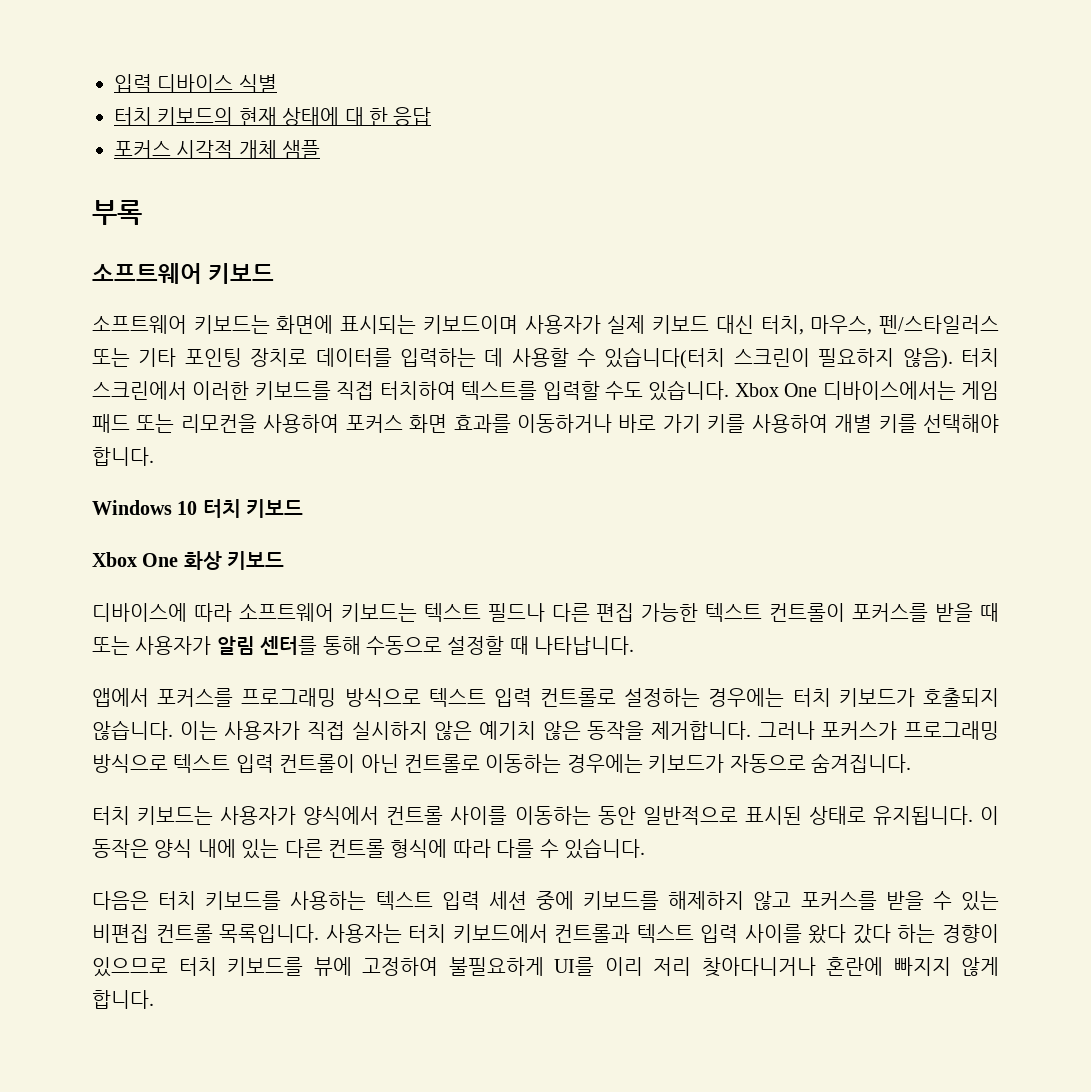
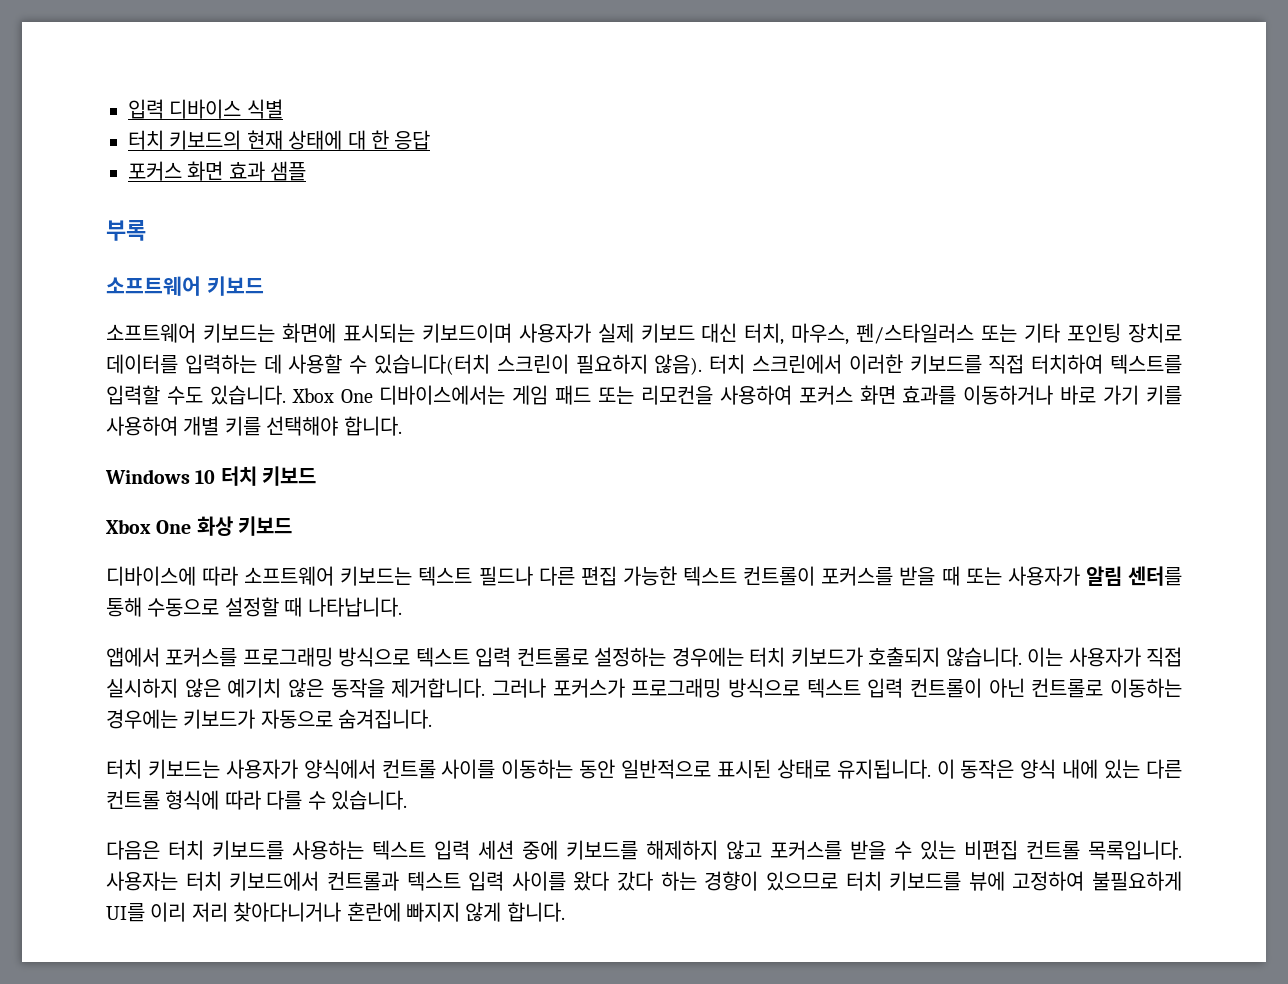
[176,140,277,159] 시각적 개체 -> [187,161,265,181] 화면 효과

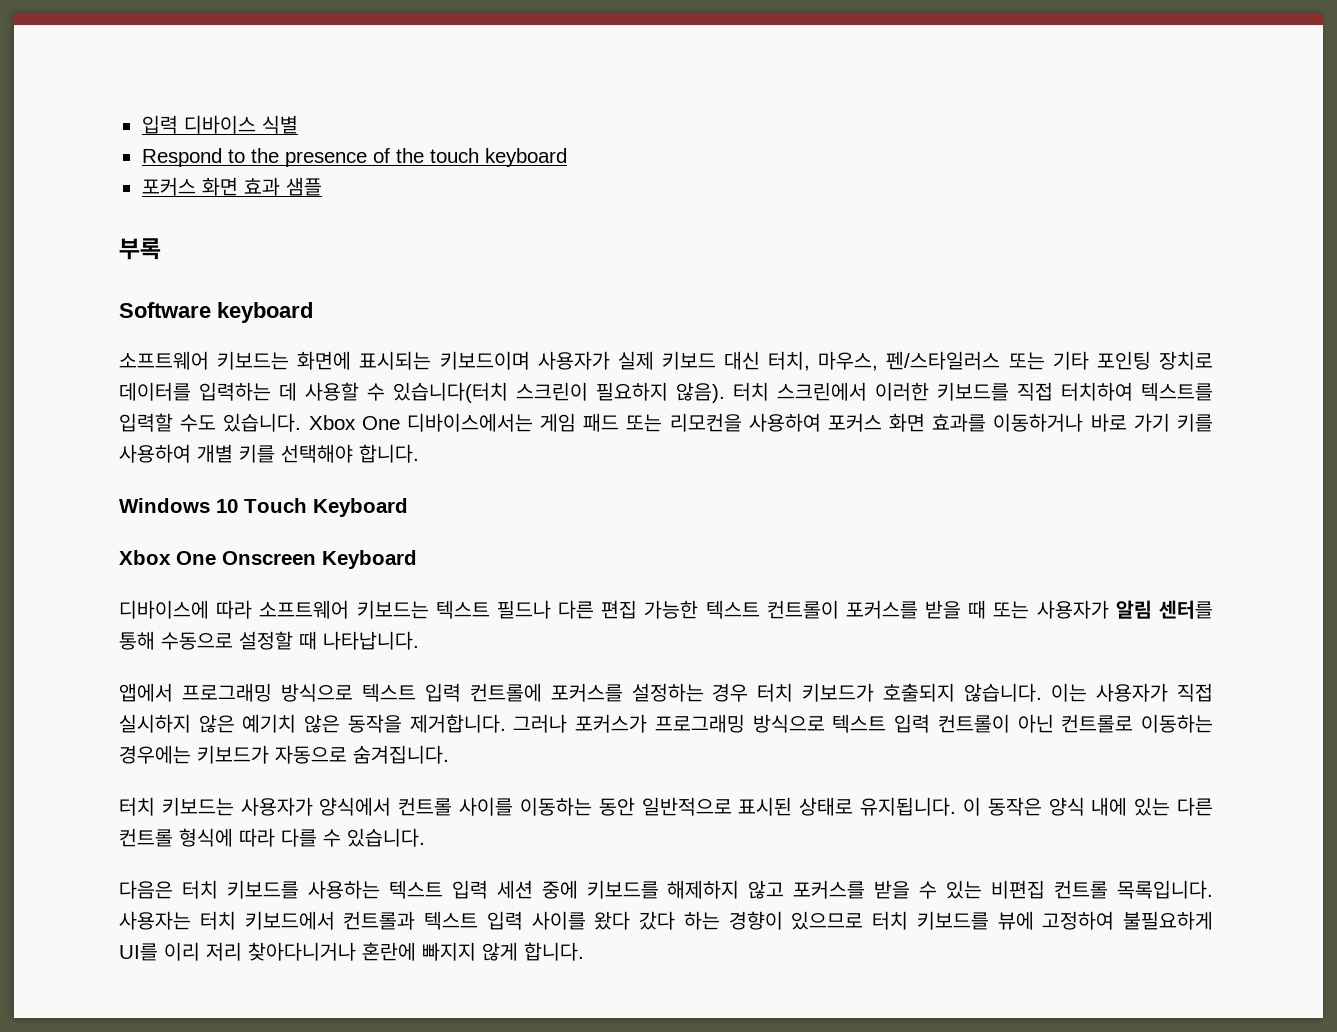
[128,130,431,150] 터치 키보드의 현재 상태에 대 한 응답 -> [141,148,567,167] Respond to the presence of the touch keyboard
[106,276,264,296] 소프트웨어 키보드 -> [119,302,313,323] Software keyboard
[220,466,317,486] [106,516,293,536] 터치 키보드 // Xbox One 화상 키보드 -> [244,498,408,517] [119,550,417,569] Touch Keyboard // Xbox One Onscreen Keyboard
[165,647,744,667] 포커스를 프로그래밍 방식으로 텍스트 입력 컨트롤로 설정하는 경우에는 -> [181,683,749,702] 프로그래밍 방식으로 텍스트 입력 컨트롤에 포커스를 설정하는 경우

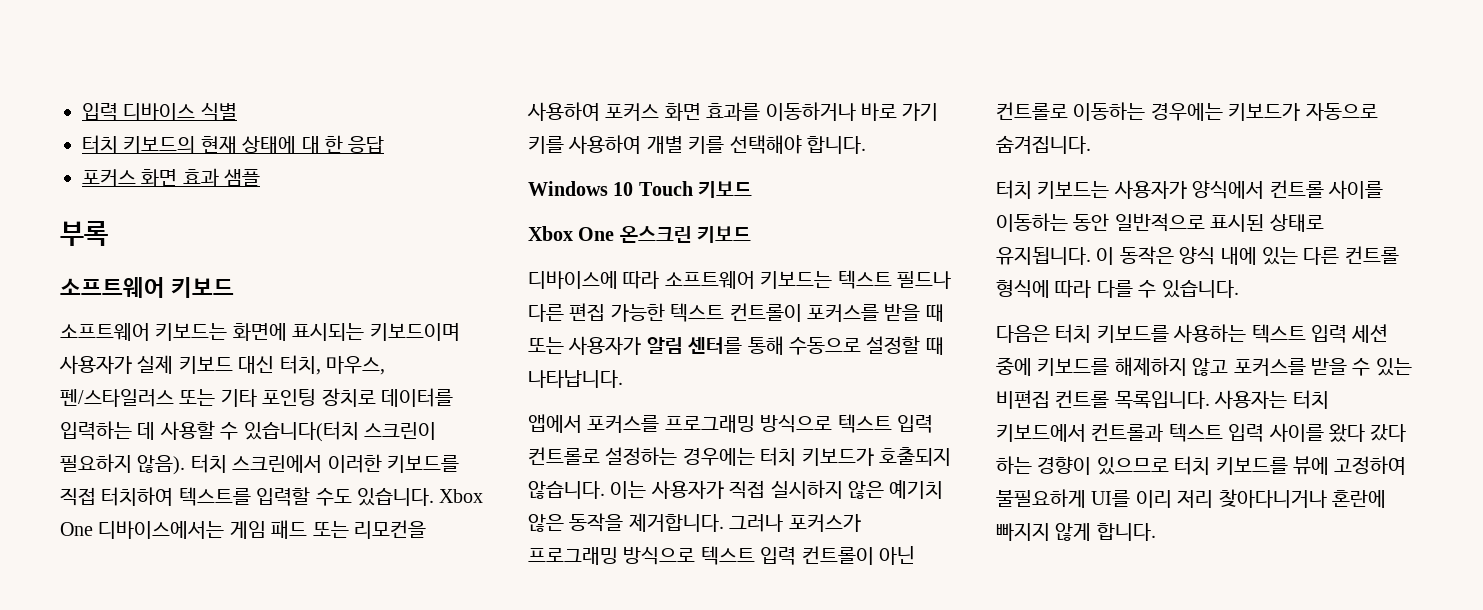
[141,148,567,167] Respond to the presence of the touch keyboard -> [82,135,385,154] 터치 키보드의 현재 상태에 대 한 응답
[119,302,313,323] Software keyboard -> [60,277,235,298] 소프트웨어 키보드
[313,498,408,517] [119,550,417,569] Keyboard // Xbox One Onscreen Keyboard -> [698,181,753,198] [528,226,752,243] 키보드 // Xbox One 온스크린 키보드
[181,683,749,702] 프로그래밍 방식으로 텍스트 입력 컨트롤에 포커스를 설정하는 경우 -> [587,414,933,433] [528,447,755,466] 포커스를 프로그래밍 방식으로 텍스트 입력 컨트롤로 설정하는 경우에는

